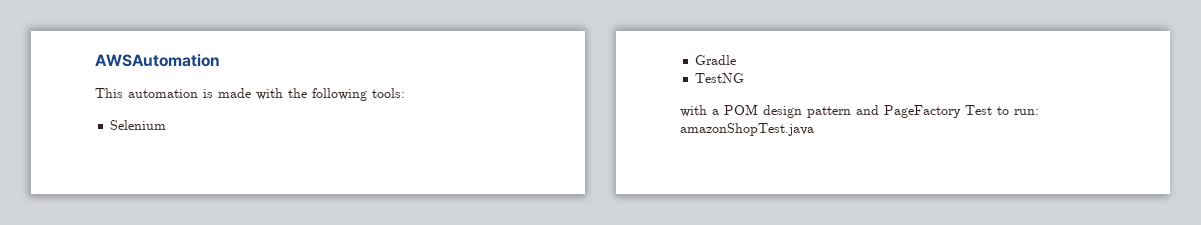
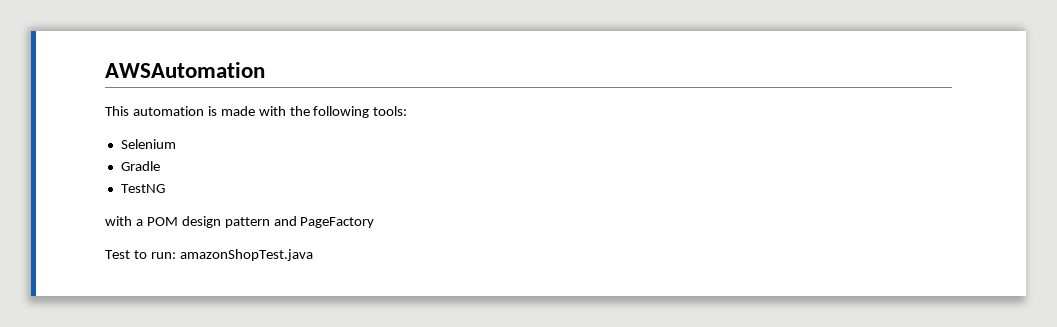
(961, 111) none -> (375, 222) //

